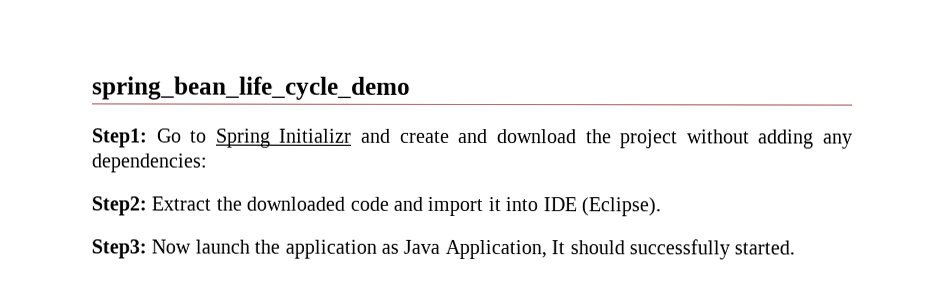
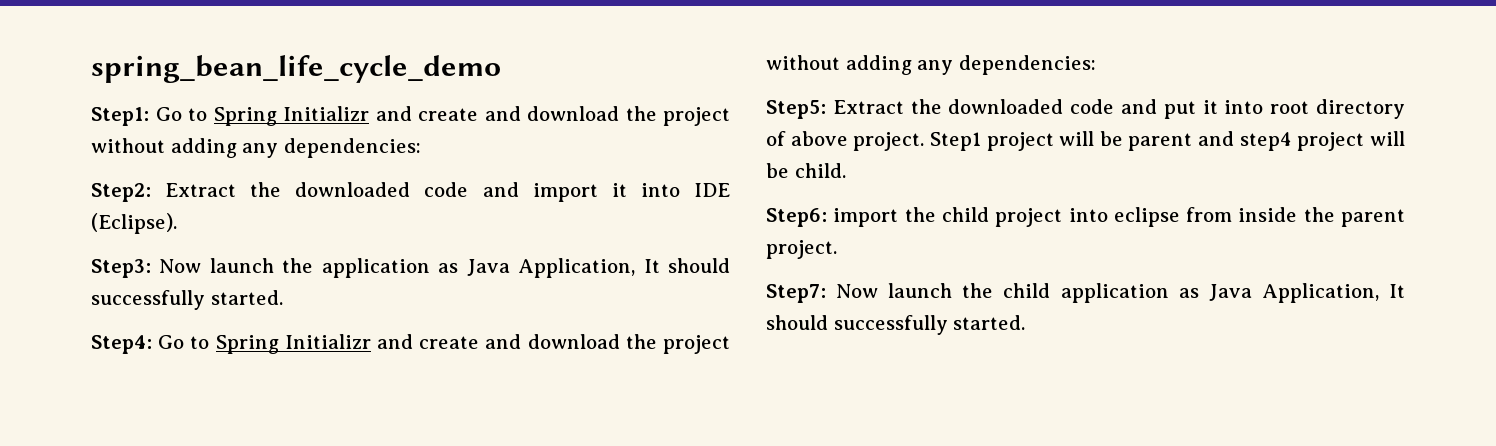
(796, 247) none -> [91,334,730,354] [766,55,1096,75] [766,99,1405,119] [766,131,1405,151] [766,163,846,178] [766,207,1405,227] [766,240,837,259] [766,283,1405,303] [766,315,1026,335] // Step4: Go to Spring Initializr and create and download the project without adding any dependencies: // Step5: Extract the downloaded code and put it into root directory of above project. Step1 project will be parent and step4 project will be child. // Step6: import the child project into eclipse from inside the parent project. // Step7: Now launch the child application as Java Application, It should successfully started.

